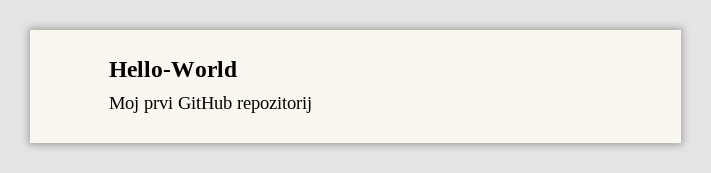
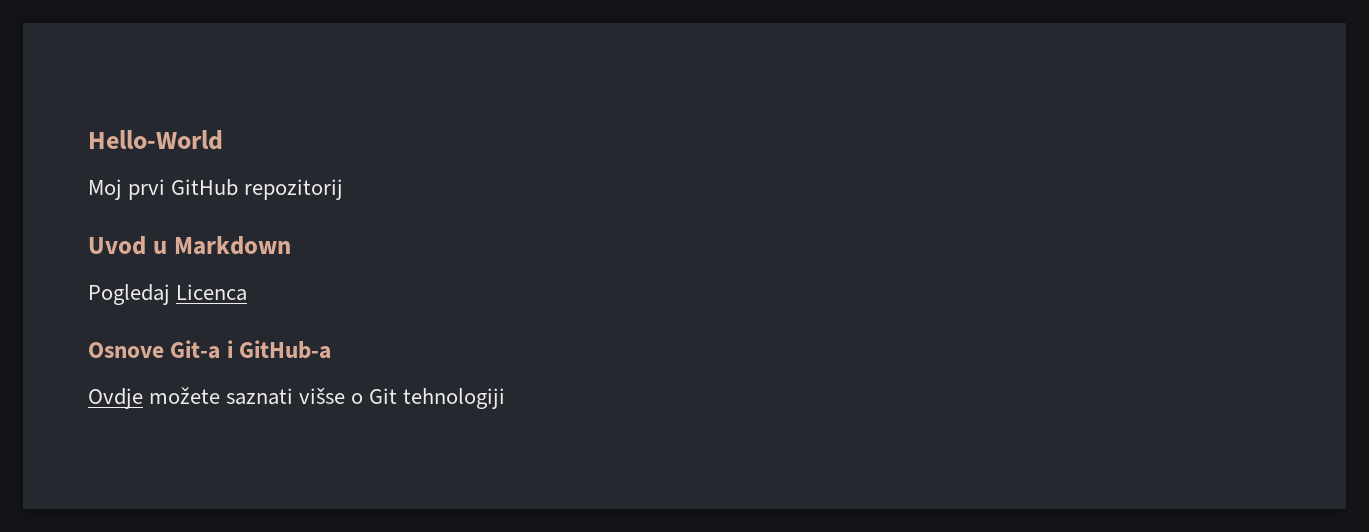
(312, 105) none -> [88,236,291,255] [88,284,248,305] [88,340,332,359] [88,387,506,409] // Uvod u Markdown // Pogledaj Licenca // Osnove Git-a i GitHub-a // Ovdje možete saznati višse o Git tehnologiji

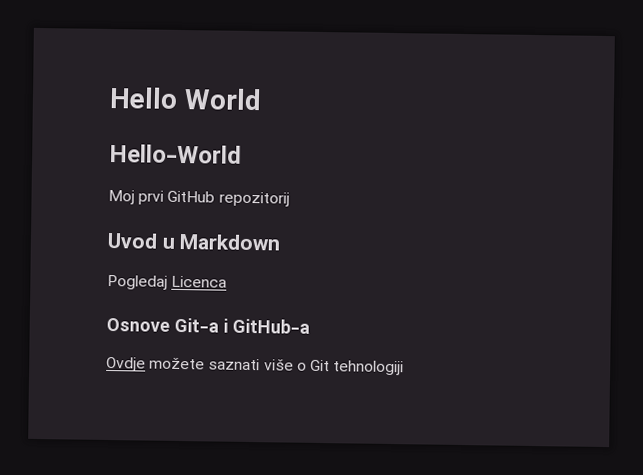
(88, 140) none -> [109,86,262,111] Hello World //
[299,388,346,404] višse -> [263,359,294,371] više

